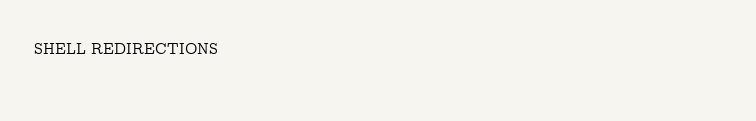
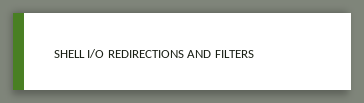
[91,43,218,54] REDIRECTIONS -> [87,49,254,58] I/O REDIRECTIONS AND FILTERS

